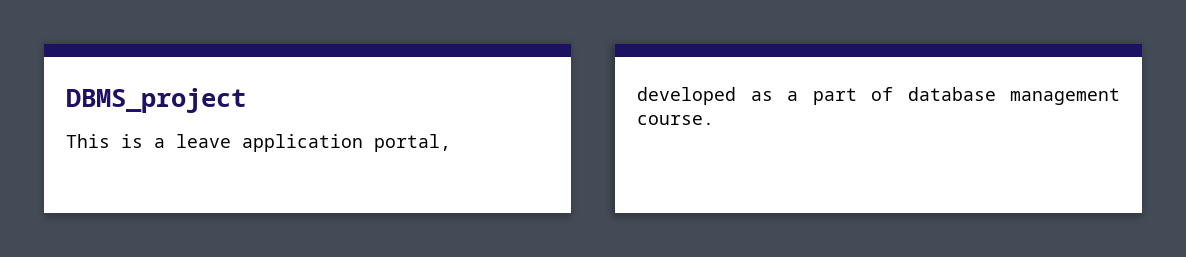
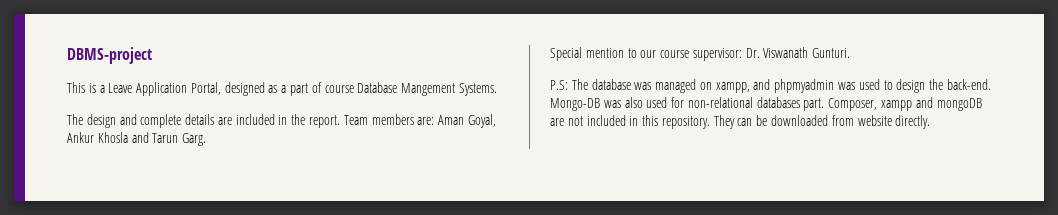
[66,88,246,113] DBMS_project -> [67,47,152,64] DBMS-project
[176,134,451,152] [637,87,1120,105] [637,115,714,125] leave application portal, developed as a part of database management course. -> [108,82,497,96] [67,114,496,128] [67,132,207,146] [550,47,851,61] [550,79,991,93] [550,97,982,111] [550,115,931,129] Leave Application Portal, designed as a part of course Database Mangement Systems. // The design and complete details are included in the report. Team members are: Aman Goyal, Ankur Khosla and Tarun Garg. // Special mention to our course supervisor: Dr. Viswanath Gunturi. // P.S: The database was managed on xampp, and phpmyadmin was used to design the back-end. Mongo-DB was also used for non-relational databases part. Composer, xampp and mongoDB are not included in this repository. They can be downloaded from website directly.

